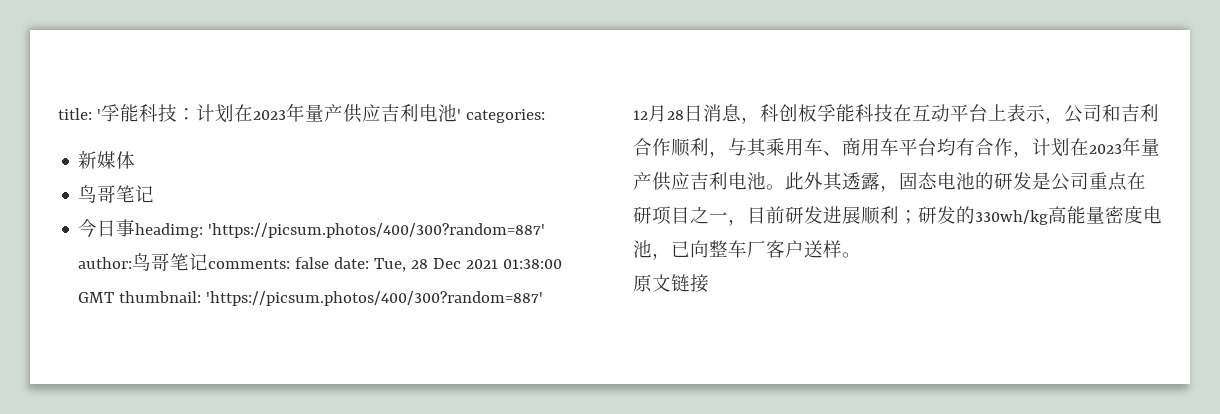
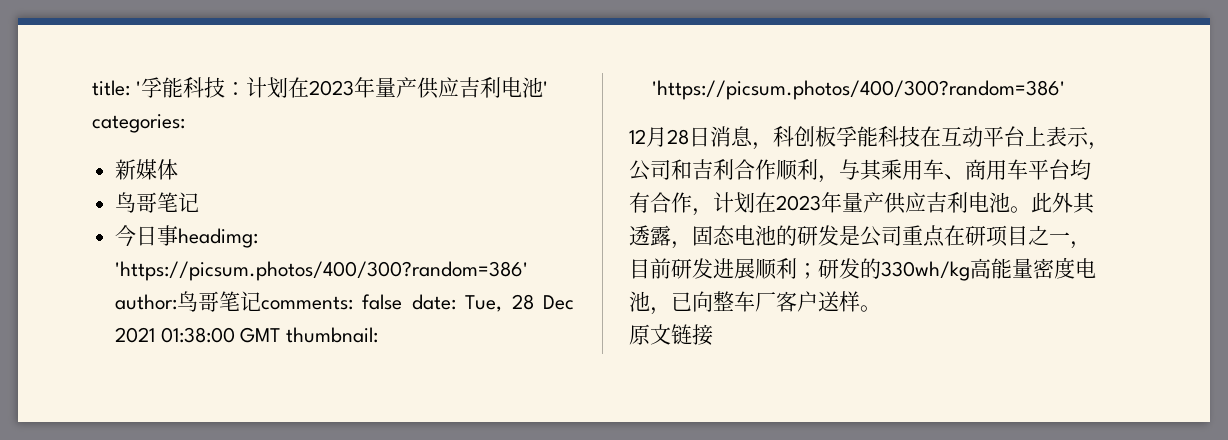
[208,223,546,238] 'https://picsum.photos/400/300?random=887' -> [115,261,529,281] 'https://picsum.photos/400/300?random=386'
[206,291,544,306] 'https://picsum.photos/400/300?random=887' -> [652,80,1066,100] 'https://picsum.photos/400/300?random=386'

